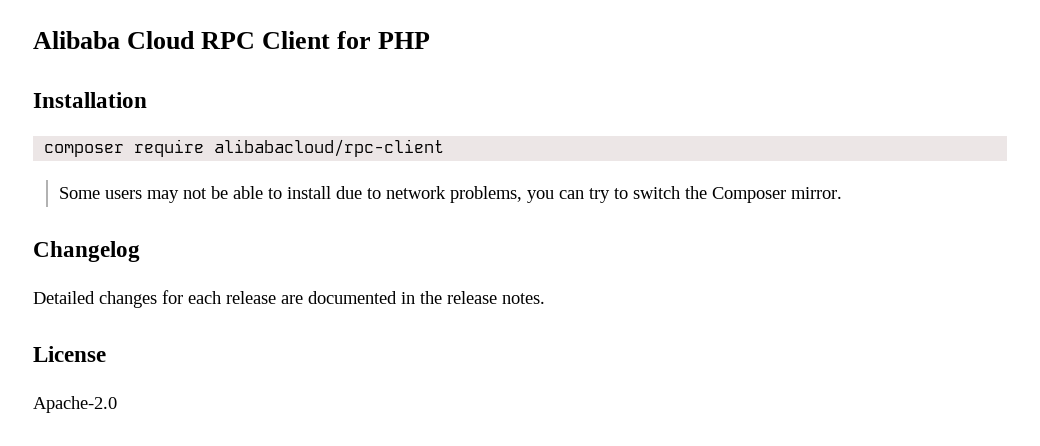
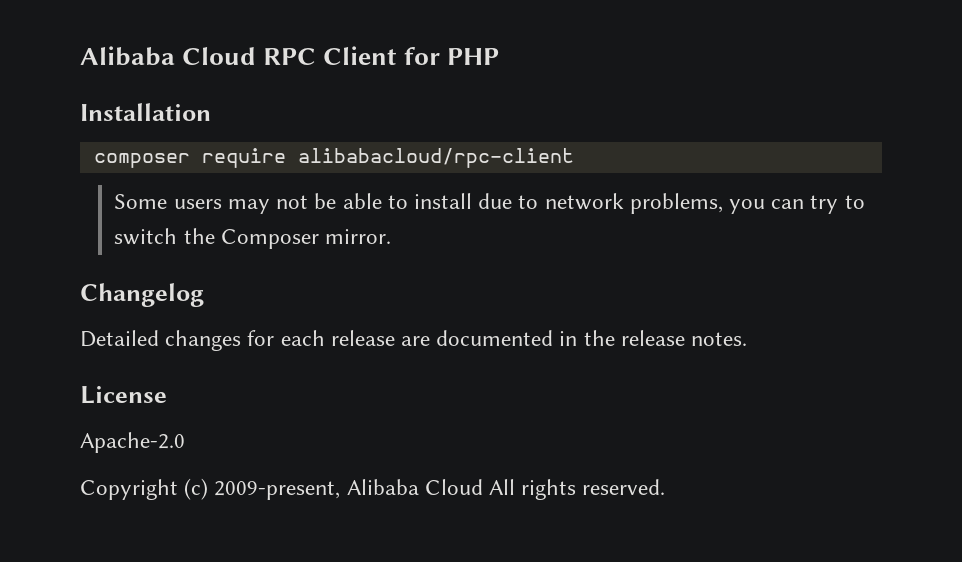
(117, 404) none -> [80,478,666,500] // Copyright (c) 2009-present, Alibaba Cloud All rights reserved.

